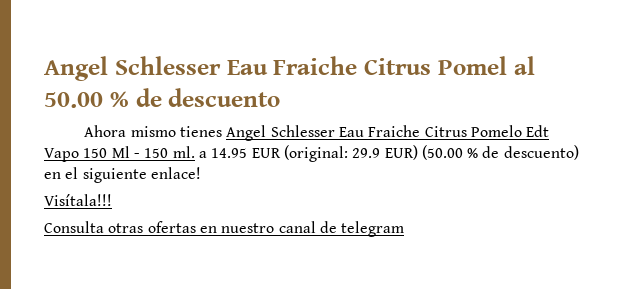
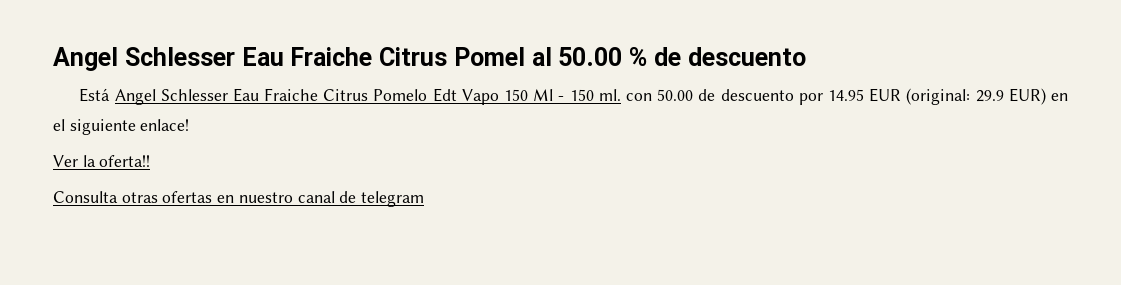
[84,125,223,137] Ahora mismo tienes -> [79,88,111,102] Está
[198,151,207,158] a -> [626,89,823,105] con 50.00 de descuento por
[421,145,579,160] (50.00 % de descuento) -> (1046, 96) none
[44,194,112,206] Visítala!!! -> [53,155,151,167] Ver la oferta!!

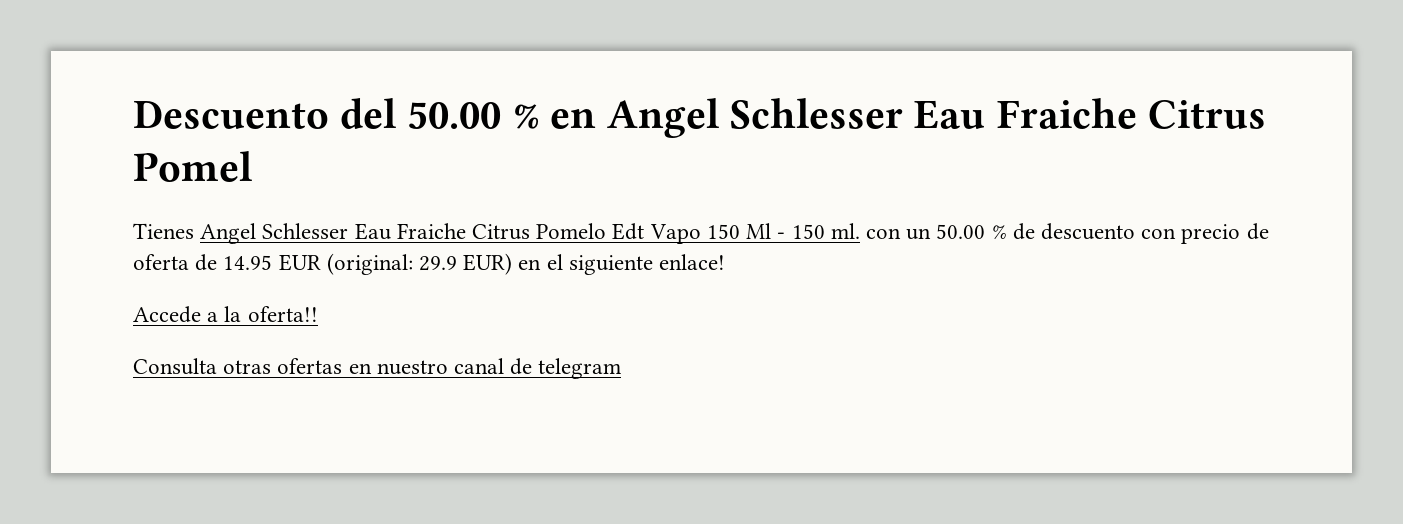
(53, 59) none -> [133,98,596,129] Descuento del 50.00 % en
[531,47,806,66] [79,88,111,102] al 50.00 % de descuento // Está -> [133,223,194,239] // Tienes
[657,89,823,105] 50.00 de descuento por -> [906,223,1269,244] [133,254,218,271] un 50.00 % de descuento con precio de oferta de
[53,155,78,167] Ver -> [133,306,219,323] Accede a

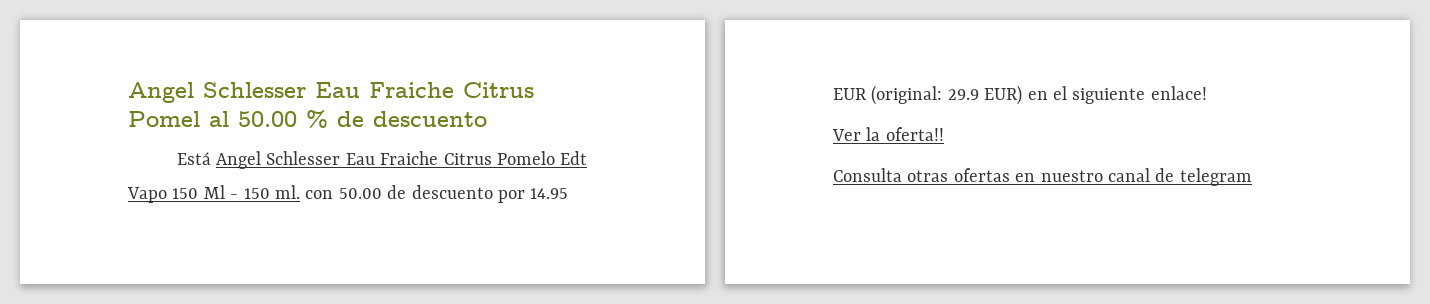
[133,98,596,129] Descuento del 50.00 % en -> (128, 92) none
[133,223,194,239] // Tienes -> [209,110,487,128] [176,152,211,165] al 50.00 % de descuento // Está
[906,223,1269,244] [133,254,218,271] un 50.00 % de descuento con precio de oferta de -> [338,185,525,203] 50.00 de descuento por
[133,306,219,323] Accede a -> [832,129,861,141] Ver

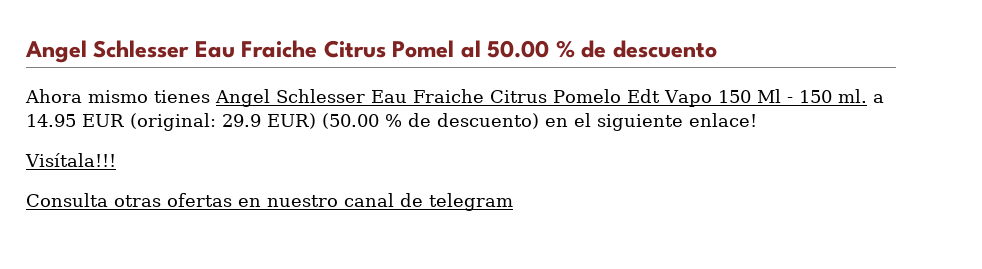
[176,152,211,165] Está -> [25,89,210,103] Ahora mismo tienes
[305,185,525,203] con 50.00 de descuento por -> [872,94,884,103] a
(1023, 95) none -> [322,113,539,129] (50.00 % de descuento)
[832,127,944,141] Ver la oferta!! -> [25,153,116,167] Visítala!!!

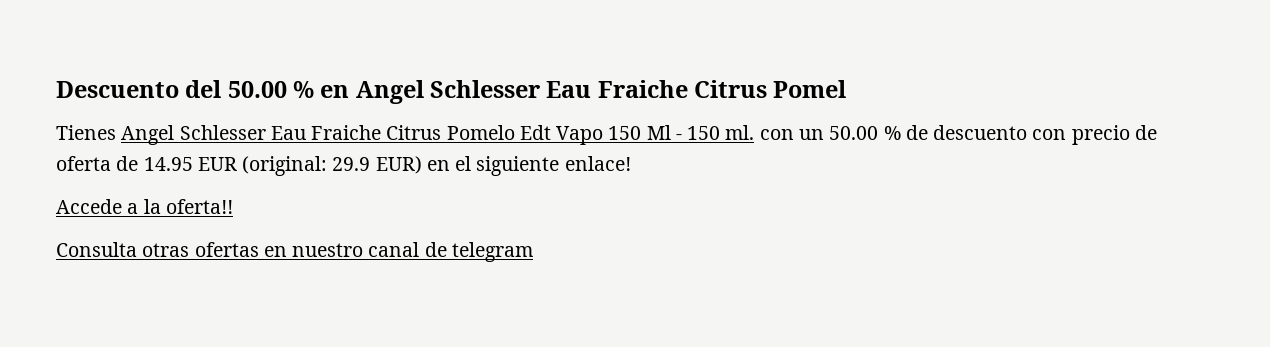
(25, 51) none -> [56,80,350,98] Descuento del 50.00 % en
[460,40,717,58] [25,89,210,103] al 50.00 % de descuento // Ahora mismo tienes -> [56,125,116,140] // Tienes
[872,94,884,103] a -> [759,125,1157,145] [56,156,139,171] con un 50.00 % de descuento con precio de oferta de
[322,113,539,129] (50.00 % de descuento) -> (422, 165) none
[25,153,116,167] Visítala!!! -> [56,199,233,214] Accede a la oferta!!

